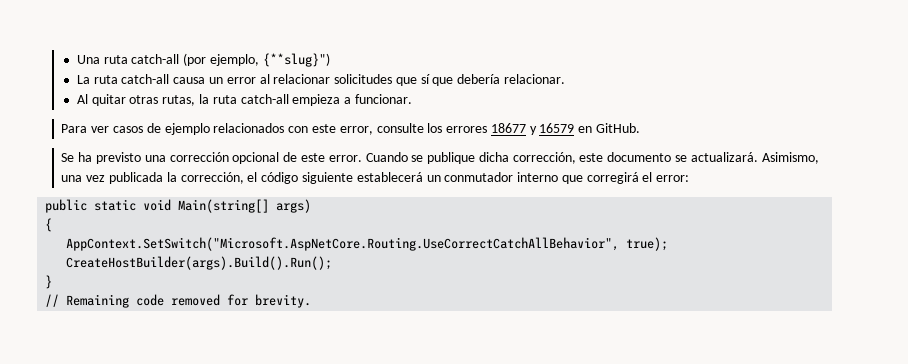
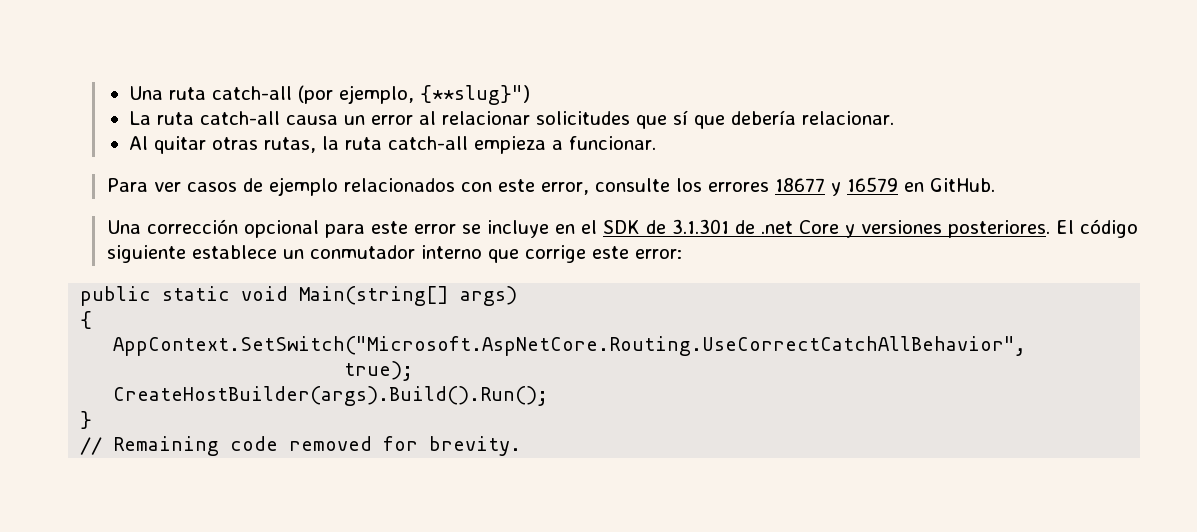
[61,152,819,164] [61,172,258,184] Se ha previsto una corrección opcional de este error. Cuando se publique dicha corrección, este documento se actualizará. Asimismo, una vez publicada la corrección, el -> [106,219,1074,238] Una corrección opcional para este error se incluye en el SDK de 3.1.301 de .net Core y versiones posteriores. El
[356,172,423,182] establecerá -> [191,245,277,259] establece
[586,172,653,184] corregirá el -> [524,245,629,263] corrige este
(620, 244) none -> (1027, 346) //

